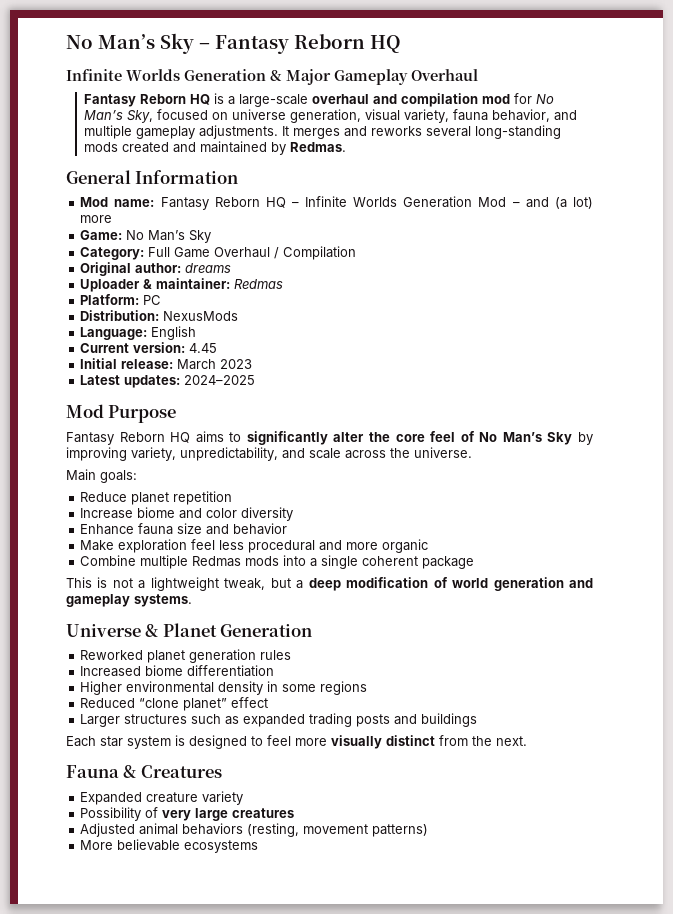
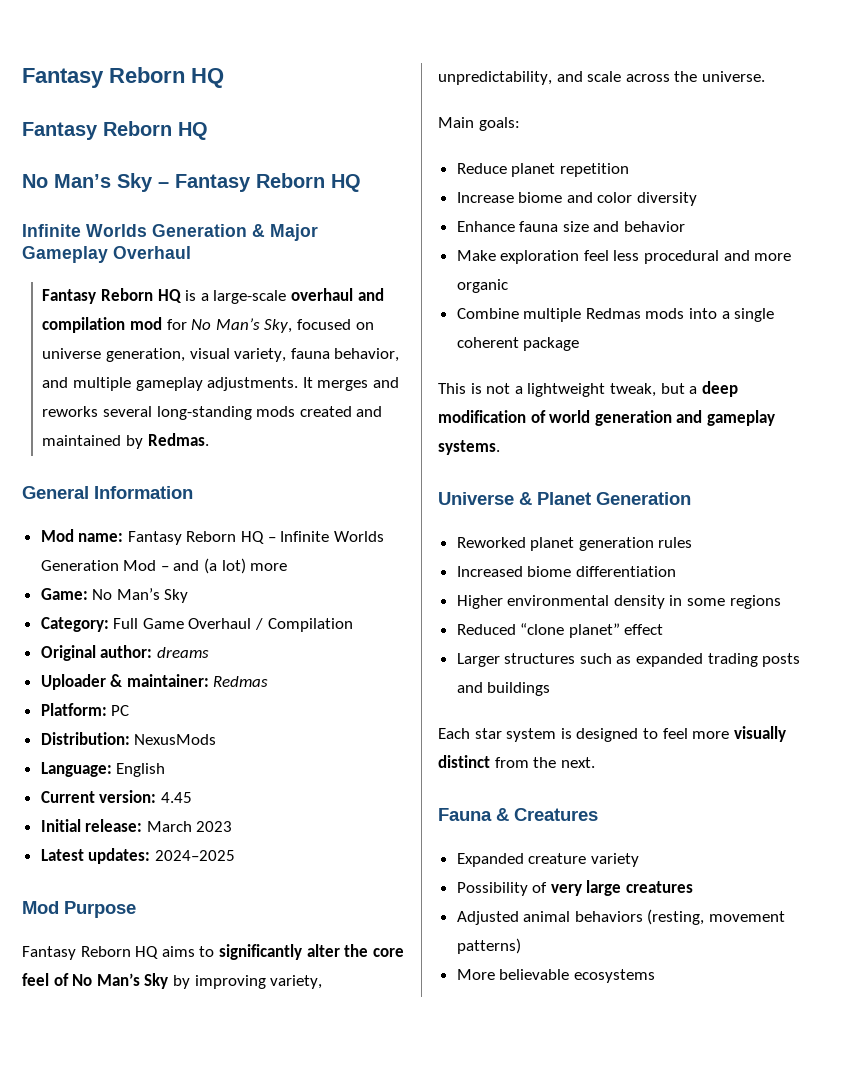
(66, 42) none -> [22,67,224,88] [22,121,208,140] Fantasy Reborn HQ // Fantasy Reborn HQ //

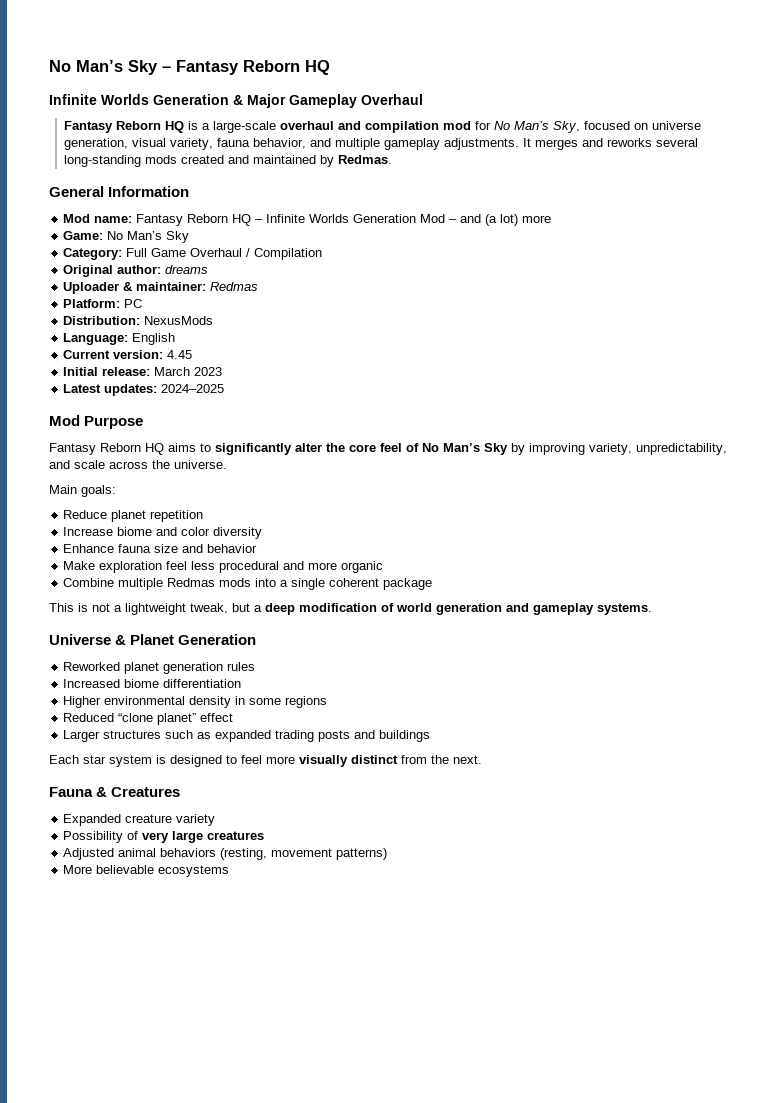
[22,67,224,88] [22,121,208,140] Fantasy Reborn HQ // Fantasy Reborn HQ // -> (49, 66) none

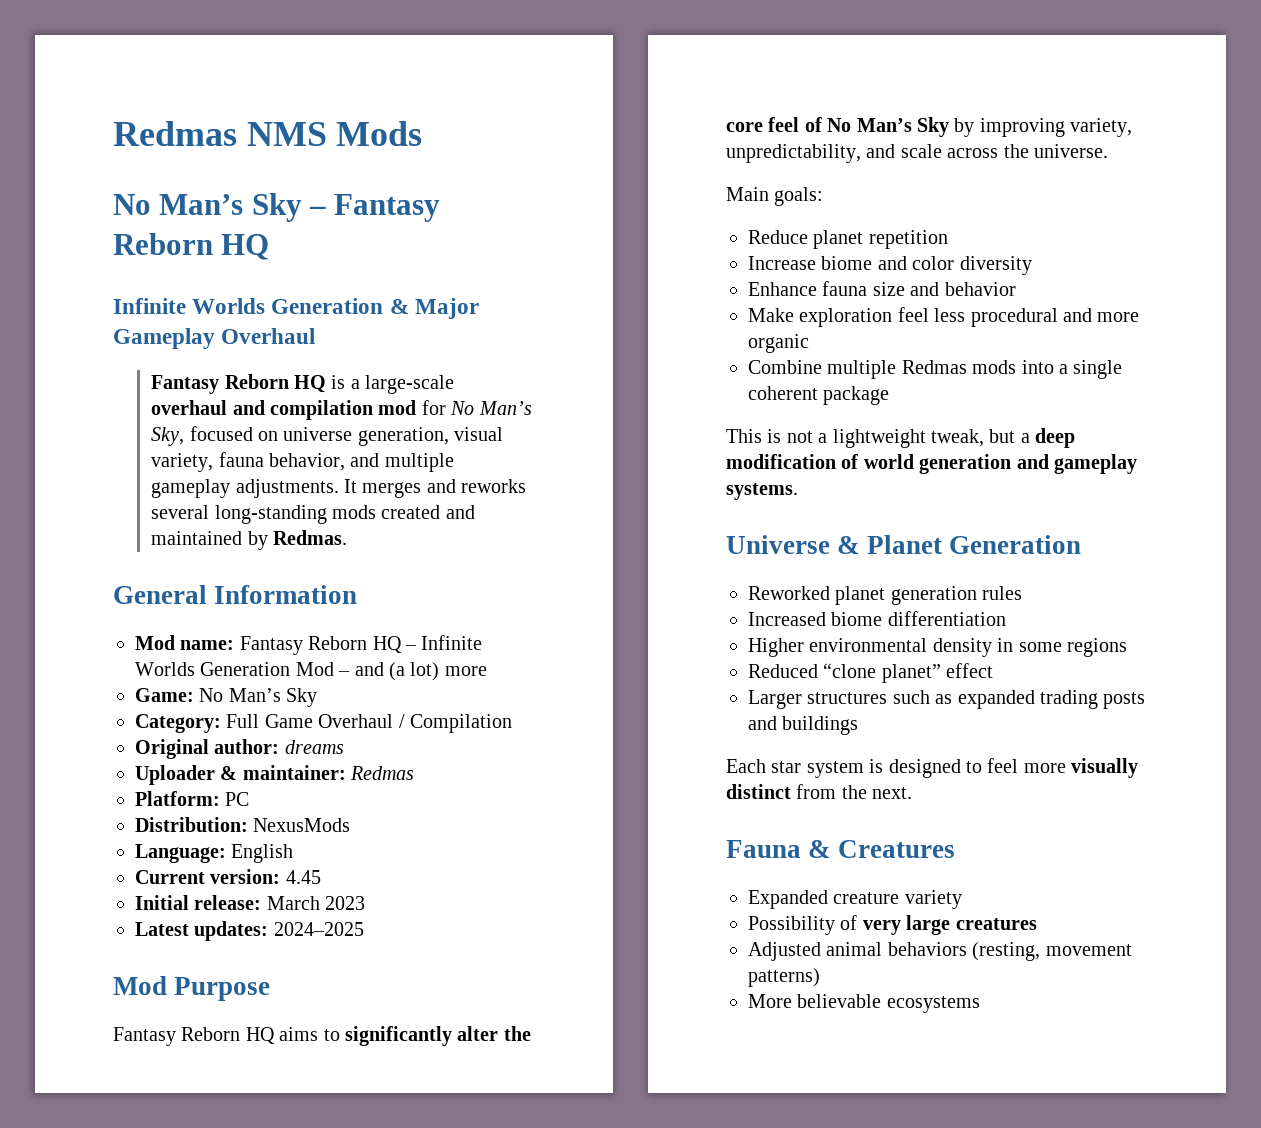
(49, 66) none -> [113,121,423,146] Redmas NMS Mods //

